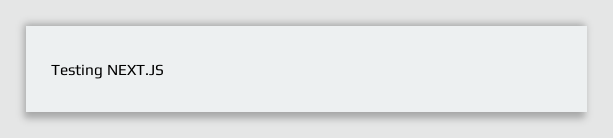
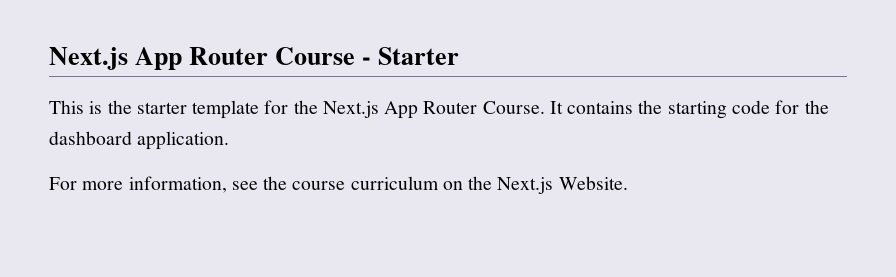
[51,64,165,79] Testing NEXT.JS -> [49,47,460,70] [49,100,829,119] [49,131,230,150] [49,176,628,194] Next.js App Router Course - Starter // This is the starter template for the Next.js App Router Course. It contains the starting code for the dashboard application. // For more information, see the course curriculum on the Next.js Website.

